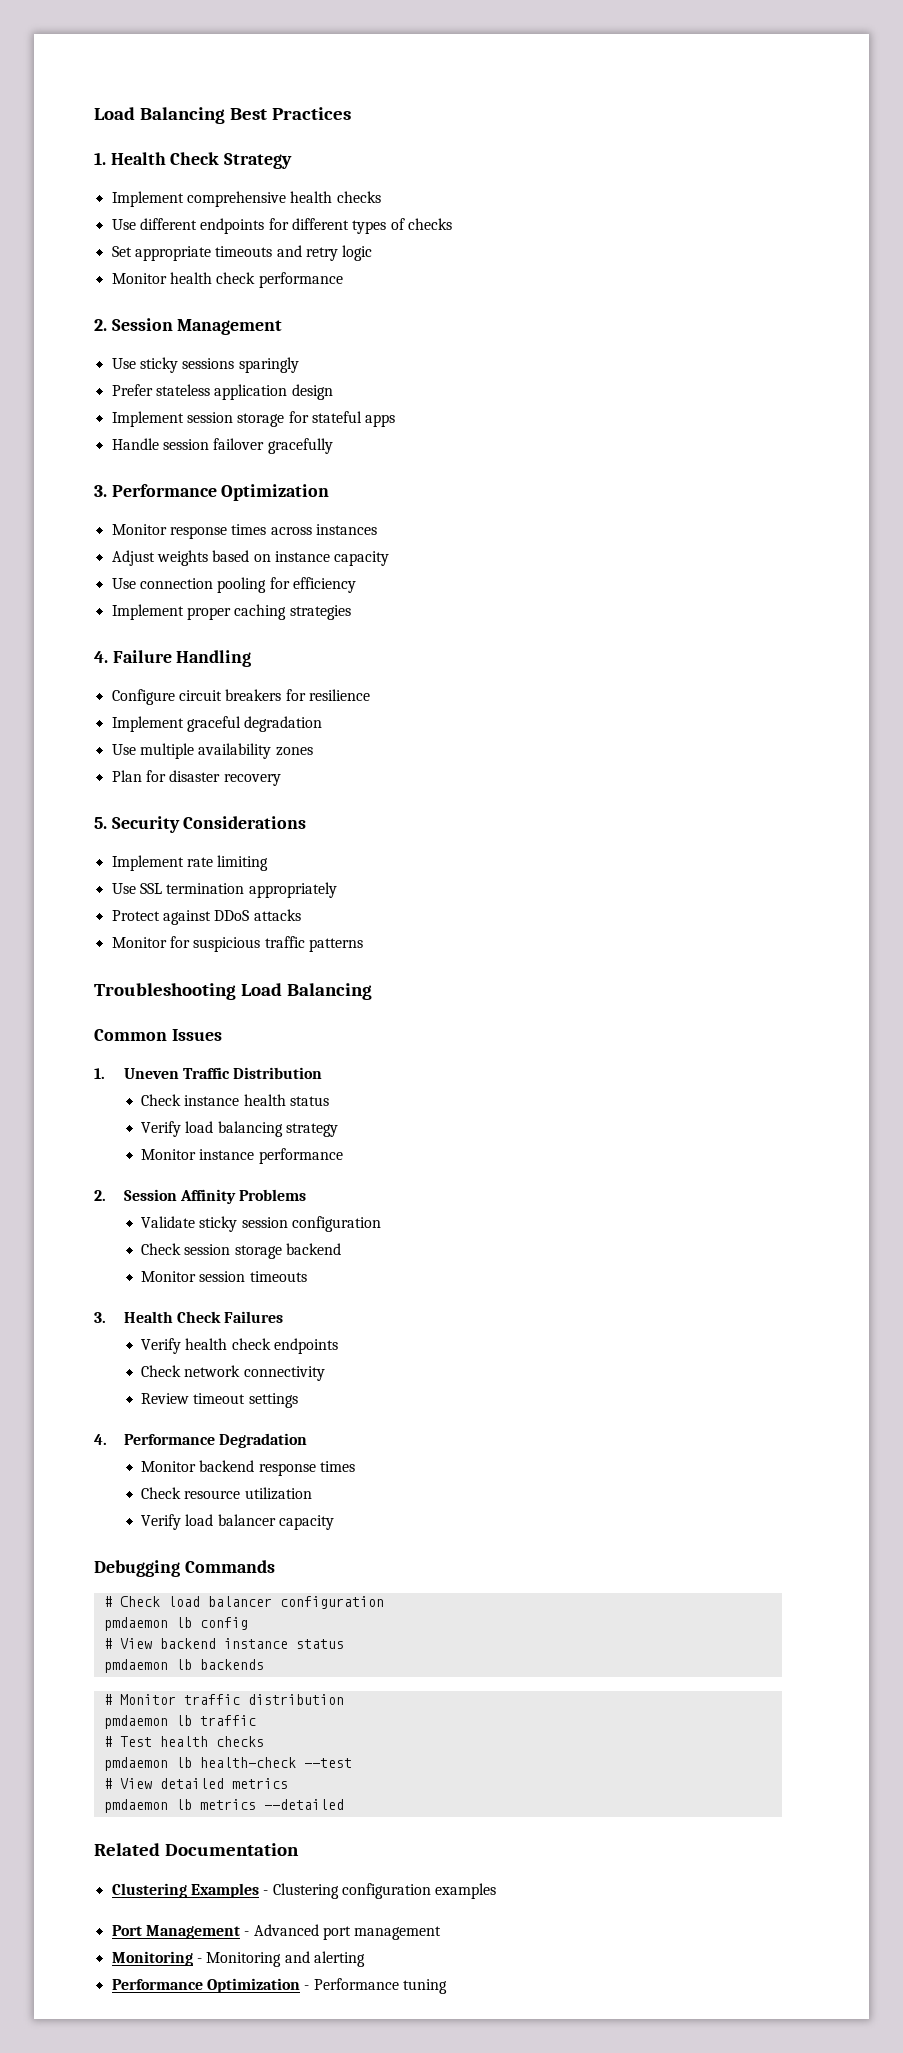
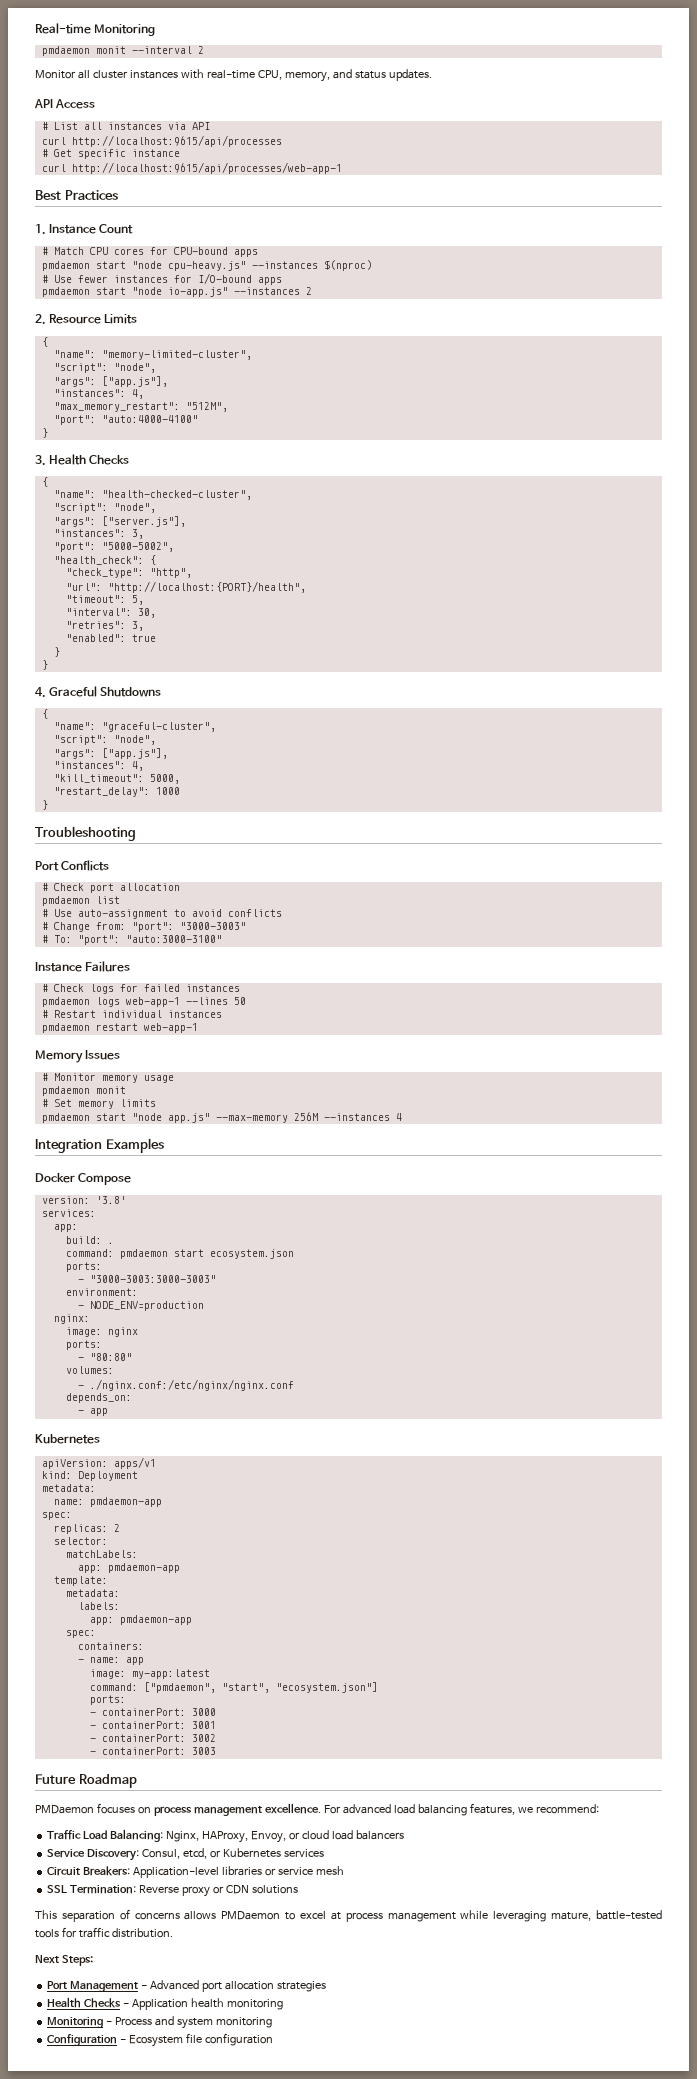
[94,107,351,124] [94,152,293,169] [111,191,381,207] [111,218,452,234] [111,245,373,261] [111,272,343,288] [94,318,283,335] [111,357,299,373] [111,384,333,400] [111,411,396,427] [111,438,333,454] [94,484,330,501] [111,524,377,539] [111,550,390,566] [111,577,356,593] [111,604,351,620] [94,650,252,667] [111,689,370,705] [111,716,323,732] [111,743,313,759] [111,770,281,786] [94,816,307,833] [111,855,269,871] [111,882,337,898] [111,909,301,925] [111,936,363,952] [94,983,372,1000] [94,1029,222,1041] [94,1067,323,1079] [141,1094,330,1106] [141,1121,339,1137] [141,1148,343,1164] [94,1189,307,1204] [141,1216,382,1232] [141,1243,342,1259] [141,1271,307,1282] [94,1311,284,1323] [141,1338,339,1354] [141,1365,325,1381] [141,1393,298,1408] [94,1433,307,1448] [141,1460,356,1476] [141,1487,312,1500] [141,1514,335,1530] [94,1560,275,1577] [103,1596,384,1609] [103,1617,248,1631] [103,1638,344,1649] [103,1659,264,1673] Load Balancing Best Practices // 1. Health Check Strategy // Implement comprehensive health checks // Use different endpoints for different types of checks // Set appropriate timeouts and retry logic // Monitor health check performance // 2. Session Management // Use sticky sessions sparingly // Prefer stateless application design // Implement session storage for stateful apps // Handle session failover gracefully // 3. Performance Optimization // Monitor response times across instances // Adjust weights based on instance capacity // Use connection pooling for efficiency // Implement proper caching strategies // 4. Failure Handling // Configure circuit breakers for resilience // Implement graceful degradation // Use multiple availability zones // Plan for disaster recovery // 5. Security Considerations // Implement rate limiting // Use SSL termination appropriately // Protect against DDoS attacks // Monitor for suspicious traffic patterns // Troubleshooting Load Balancing // Common Issues // 1. Uneven Traffic Distribution // Check instance health status // Verify load balancing strategy // Monitor instance performance // 2. Session Affinity Problems // Validate sticky session configuration // Check session storage backend // Monitor session timeouts // 3. Health Check Failures // Verify health check endpoints // Check network connectivity // Review timeout settings // 4. Performance Degradation // Monitor backend response times // Check resource utilization // Verify load balancer capacity // Debugging Commands // # Check load balancer configuration // pmdaemon lb config // # View backend instance status // pmdaemon lb backends -> [35,23,156,36] [41,46,204,56] [35,69,432,82] [34,99,96,109] [41,122,210,130] [41,135,282,147] [41,149,180,159] [41,162,342,174] [35,190,118,200] [35,224,134,234] [41,247,258,257] [41,260,372,271] [41,273,282,285] [41,287,312,297] [35,314,138,324] [41,337,48,347] [53,350,252,360] [53,363,156,373] [53,376,168,387] [53,389,144,399] [53,402,228,412] [53,415,198,425] [41,428,48,438] [35,454,130,465] [41,477,48,487] [53,490,252,500] [53,503,156,513] [53,516,186,527] [53,529,144,539] [53,542,174,552] [53,555,156,565] [65,568,192,578] [65,581,306,593] [65,595,144,605] [65,608,156,618] [65,621,144,631] [65,634,156,642] [53,647,60,657] [41,660,48,670] [35,686,162,697] [41,709,48,719] [53,722,216,732] [53,735,156,745] [53,748,168,759] [53,761,144,771] [53,774,180,784] [53,787,180,797] [41,800,48,810] [35,826,136,841] [35,860,110,871] [41,883,180,893] [41,896,120,906] [41,909,282,919] [41,922,246,932] [41,935,222,945] [35,961,131,972] [41,984,240,994] [41,997,246,1007] [41,1010,222,1018] [41,1023,198,1033] [35,1050,121,1063] Real-time Monitoring // pmdaemon monit --interval 2 // Monitor all cluster instances with real-time CPU, memory, and status updates. // API Access // # List all instances via API // curl http://localhost:9615/api/processes // # Get specific instance // curl http://localhost:9615/api/processes/web-app-1 // Best Practices // 1. Instance Count // # Match CPU cores for CPU-bound apps // pmdaemon start "node cpu-heavy.js" --instances $(nproc) // # Use fewer instances for I/O-bound apps // pmdaemon start "node io-app.js" --instances 2 // 2. Resource Limits // { // "name": "memory-limited-cluster", // "script": "node", // "args": ["app.js"], // "instances": 4, // "max_memory_restart": "512M", // "port": "auto:4000-4100" // } // 3. Health Checks // { // "name": "health-checked-cluster", // "script": "node", // "args": ["server.js"], // "instances": 3, // "port": "5000-5002", // "health_check": { // "check_type": "http", // "url": "http://localhost:{PORT}/health", // "timeout": 5, // "interval": 30, // "retries": 3, // "enabled": true // } // } // 4. Graceful Shutdowns // { // "name": "graceful-cluster", // "script": "node", // "args": ["app.js"], // "instances": 4, // "kill_timeout": 5000, // "restart_delay": 1000 // } // Troubleshooting // Port Conflicts // # Check port allocation // pmdaemon list // # Use auto-assignment to avoid conflicts // # Change from: "port": "3000-3003" // # To: "port": "auto:3000-3100" // Instance Failures // # Check logs for failed instances // pmdaemon logs web-app-1 --lines 50 // # Restart individual instances // pmdaemon restart web-app-1 // Memory Issues
[183,1694,344,1705] [103,1715,256,1729] [103,1736,264,1747] [103,1757,352,1771] [103,1778,288,1789] [103,1799,344,1813] [94,1843,299,1856] [111,1883,497,1899] traffic distribution // pmdaemon lb traffic // # Test health checks // pmdaemon lb health-check --test // # View detailed metrics // pmdaemon lb metrics --detailed // Related Documentation // Clustering Examples - Clustering configuration examples -> [101,1074,174,1083] [41,1086,126,1096] [41,1099,156,1109] [41,1112,402,1123] [35,1138,164,1153] [35,1173,132,1185] [41,1196,126,1204] [41,1209,96,1217] [53,1224,78,1232] [65,1236,114,1244] [65,1249,294,1259] [65,1262,102,1272] [77,1275,216,1283] [65,1288,138,1296] [77,1301,204,1311] [53,1314,90,1324] [65,1327,138,1337] [65,1340,102,1350] [77,1353,132,1361] [65,1366,114,1374] [77,1379,294,1391] [65,1393,132,1403] [77,1408,108,1416] [35,1434,100,1444] [41,1457,156,1469] [41,1471,138,1481] [41,1484,96,1492] [53,1497,162,1507] [41,1512,72,1520] [53,1524,120,1534] [53,1537,108,1545] [65,1550,138,1558] [77,1563,180,1573] [53,1576,108,1586] [65,1589,120,1597] [77,1602,120,1610] [89,1615,192,1625] [65,1630,96,1638] [77,1642,144,1650] [77,1657,144,1665] [89,1669,210,1679] [89,1682,378,1693] [89,1695,126,1705] [89,1708,216,1716] [89,1721,216,1729] [89,1734,216,1742] [89,1747,216,1755] [35,1774,137,1788] [35,1803,599,1816] [47,1829,404,1843] [47,1848,324,1861] [47,1866,344,1878] [47,1885,298,1897] [35,1909,662,1922] [35,1927,173,1938] [35,1955,93,1966] memory usage // pmdaemon monit // # Set memory limits // pmdaemon start "node app.js" --max-memory 256M --instances 4 // Integration Examples // Docker Compose // version: '3.8' // services: // app: // build: . // command: pmdaemon start ecosystem.json // ports: // - "3000-3003:3000-3003" // environment: // - NODE_ENV=production // nginx: // image: nginx // ports: // - "80:80" // volumes: // - ./nginx.conf:/etc/nginx/nginx.conf // depends_on: // - app // Kubernetes // apiVersion: apps/v1 // kind: Deployment // metadata: // name: pmdaemon-app // spec: // replicas: 2 // selector: // matchLabels: // app: pmdaemon-app // template: // metadata: // labels: // app: pmdaemon-app // spec: // containers: // - name: app // image: my-app:latest // command: ["pmdaemon", "start", "ecosystem.json"] // ports: // - containerPort: 3000 // - containerPort: 3001 // - containerPort: 3002 // - containerPort: 3003 // Future Roadmap // PMDaemon focuses on process management excellence. For advanced load balancing features, we recommend: // Traffic Load Balancing: Nginx, HAProxy, Envoy, or cloud load balancers // Service Discovery: Consul, etcd, or Kubernetes services // Circuit Breakers: Application-level libraries or service mesh // SSL Termination: Reverse proxy or CDN solutions // This separation of concerns allows PMDaemon to excel at process management while leveraging mature, battle-tested tools for traffic distribution. // Next Steps:
[354,1926,442,1940] [111,1951,365,1967] [111,1978,447,1994] management // Monitoring - Monitoring and alerting // Performance Optimization - Performance tuning -> [224,1981,326,1992] [47,1997,283,2010] [47,2016,272,2029] [47,2033,273,2047] allocation strategies // Health Checks - Application health monitoring // Monitoring - Process and system monitoring // Configuration - Ecosystem file configuration

